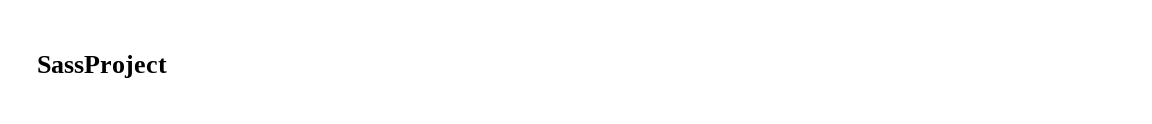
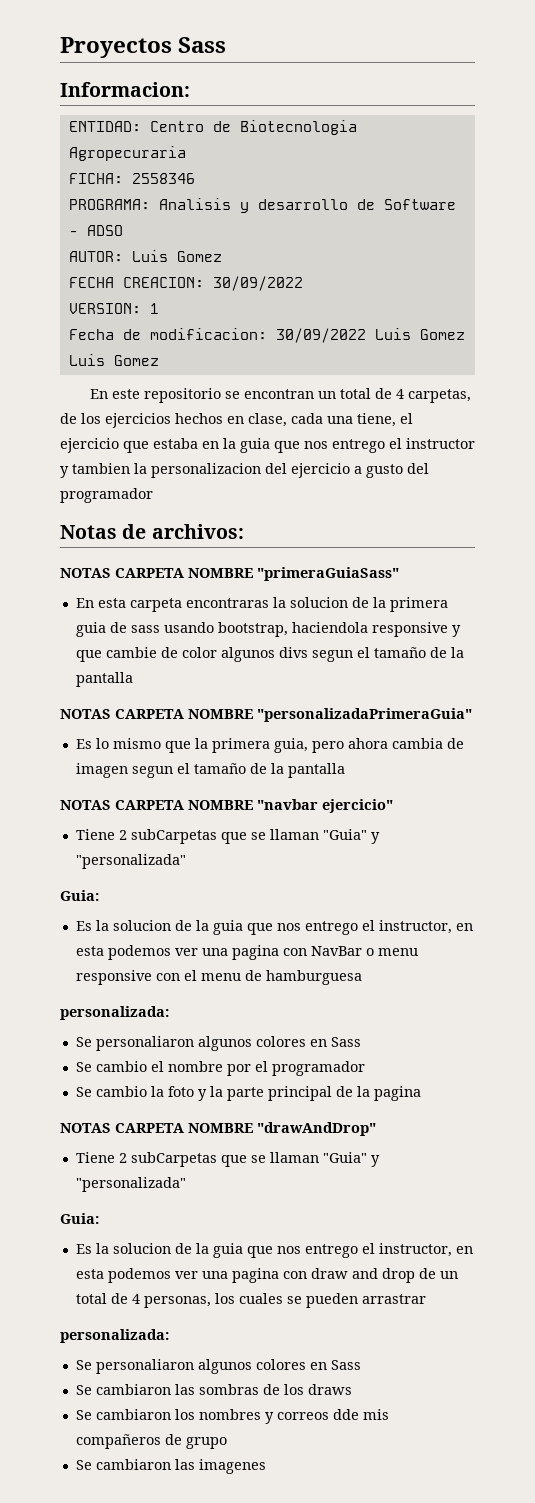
[37,55,167,78] SassProject -> [60,37,227,58] [60,82,190,97] [68,120,357,135] [68,146,186,161] [68,173,195,184] [68,198,456,213] [68,225,123,236] [68,250,222,262] [68,276,303,291] [68,303,159,314] [68,328,465,343] [68,354,159,366] [90,388,472,403] [60,413,413,428] [60,438,475,453] [60,463,429,478] [60,488,153,503] [60,524,244,539] [60,567,399,581] [75,597,448,612] [75,622,461,637] [75,647,464,662] [75,672,133,687] [60,708,472,722] [75,738,464,753] [75,763,345,778] [60,799,393,813] [75,829,380,844] [75,854,186,869] [60,890,99,901] [75,920,473,935] [75,945,418,960] [75,970,362,985] [60,1006,169,1020] [75,1036,361,1051] [75,1061,365,1076] [75,1086,421,1101] [60,1122,376,1136] [75,1152,380,1167] [75,1177,186,1192] [60,1213,99,1224] [75,1243,473,1258] [75,1268,458,1283] [75,1293,426,1308] [60,1329,169,1343] [75,1359,361,1374] [75,1384,352,1395] [75,1409,389,1424] [75,1434,227,1449] [75,1459,266,1474] Proyectos Sass // Informacion: // ENTIDAD: Centro de Biotecnologia Agropecuraria // FICHA: 2558346 // PROGRAMA: Analisis y desarrollo de Software - ADSO // AUTOR: Luis Gomez // FECHA CREACION: 30/09/2022 // VERSION: 1 // Fecha de modificacion: 30/09/2022 Luis Gomez Luis Gomez // En este repositorio se encontran un total de 4 carpetas, de los ejercicios hechos en clase, cada una tiene, el ejercicio que estaba en la guia que nos entrego el instructor y tambien la personalizacion del ejercicio a gusto del programador // Notas de archivos: // NOTAS CARPETA NOMBRE "primeraGuiaSass" // En esta carpeta encontraras la solucion de la primera guia de sass usando bootstrap, haciendola responsive y que cambie de color algunos divs segun el tamaño de la pantalla // NOTAS CARPETA NOMBRE "personalizadaPrimeraGuia" // Es lo mismo que la primera guia, pero ahora cambia de imagen segun el tamaño de la pantalla // NOTAS CARPETA NOMBRE "navbar ejercicio" // Tiene 2 subCarpetas que se llaman "Guia" y "personalizada" // Guia: // Es la solucion de la guia que nos entrego el instructor, en esta podemos ver una pagina con NavBar o menu responsive con el menu de hamburguesa // personalizada: // Se personaliaron algunos colores en Sass // Se cambio el nombre por el programador // Se cambio la foto y la parte principal de la pagina // NOTAS CARPETA NOMBRE "drawAndDrop" // Tiene 2 subCarpetas que se llaman "Guia" y "personalizada" // Guia: // Es la solucion de la guia que nos entrego el instructor, en esta podemos ver una pagina con draw and drop de un total de 4 personas, los cuales se pueden arrastrar // personalizada: // Se personaliaron algunos colores en Sass // Se cambiaron las sombras de los draws // Se cambiaron los nombres y correos dde mis compañeros de grupo // Se cambiaron las imagenes

